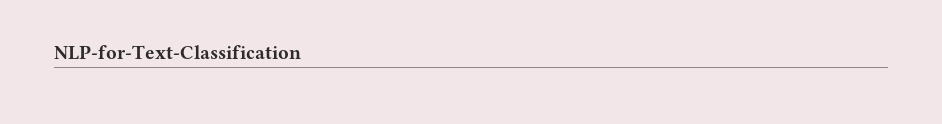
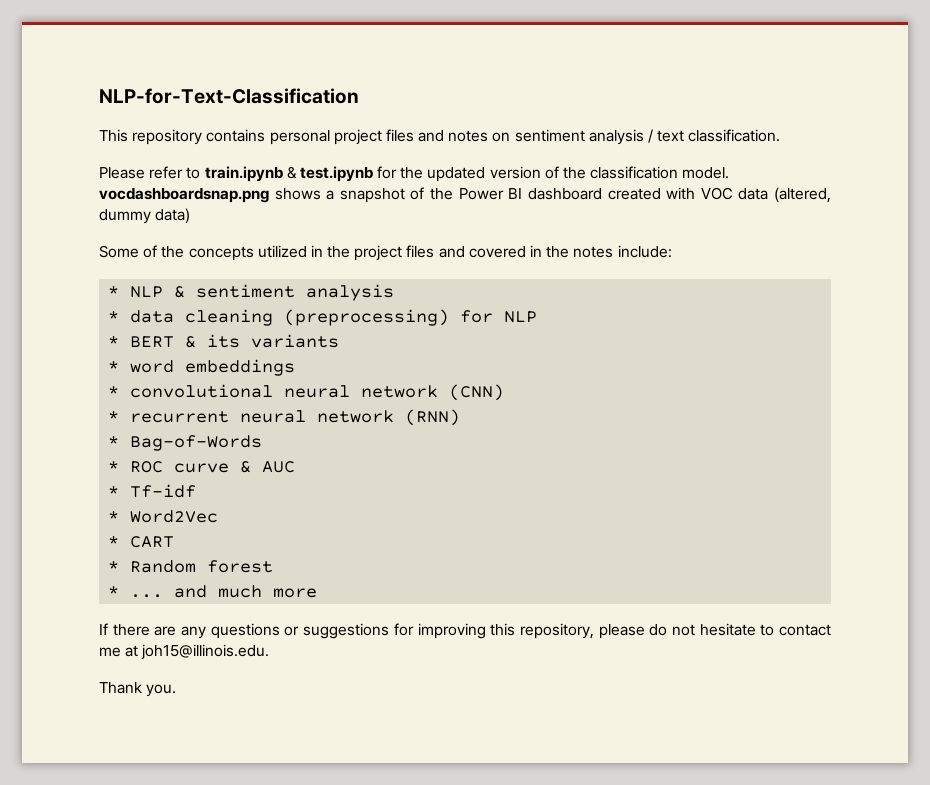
(301, 52) none -> [99,129,781,145] [99,166,730,182] [99,187,832,203] [99,208,191,224] [99,245,672,261] [108,284,395,301] [108,309,538,326] [108,334,340,348] [108,359,296,376] [108,384,505,401] [108,409,461,426] [108,435,263,451] [108,461,296,473] [108,484,197,498] [108,510,219,523] [108,536,175,548] [108,560,274,573] [108,585,318,598] [99,623,831,639] [99,644,270,660] [99,682,177,697] // This repository contains personal project files and notes on sentiment analysis / text classification. // Please refer to train.ipynb & test.ipynb for the updated version of the classification model. vocdashboardsnap.png shows a snapshot of the Power BI dashboard created with VOC data (altered, dummy data) // Some of the concepts utilized in the project files and covered in the notes include: // * NLP & sentiment analysis // * data cleaning (preprocessing) for NLP // * BERT & its variants // * word embeddings // * convolutional neural network (CNN) // * recurrent neural network (RNN) // * Bag-of-Words // * ROC curve & AUC // * Tf-idf // * Word2Vec // * CART // * Random forest // * ... and much more // If there are any questions or suggestions for improving this repository, please do not hesitate to contact me at joh15@illinois.edu. // Thank you.

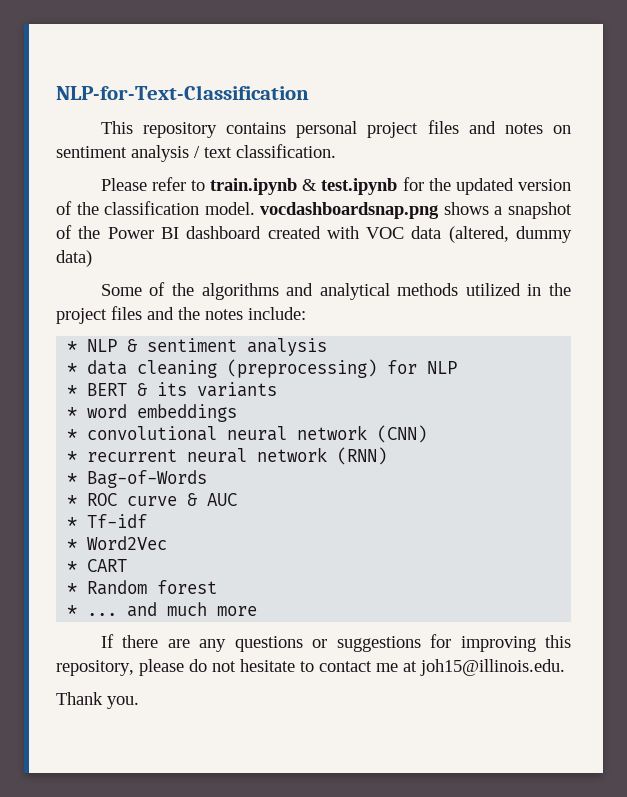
[188,246,254,261] concepts -> [201,283,459,300] algorithms and analytical methods
[468,245,543,258] covered in -> (174, 313) none

